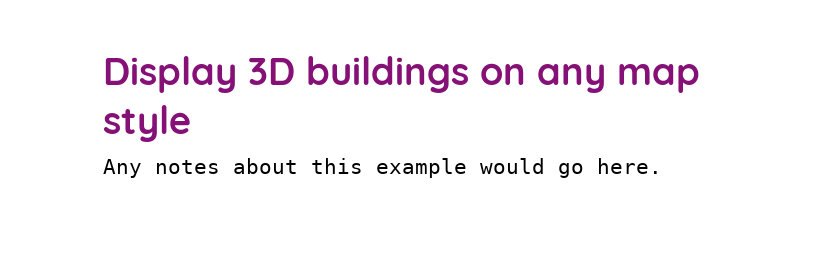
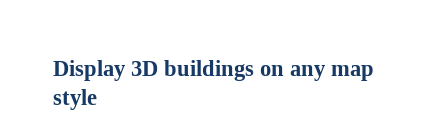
[103,158,662,178] // Any notes about this example would go here. -> (97, 99) none

